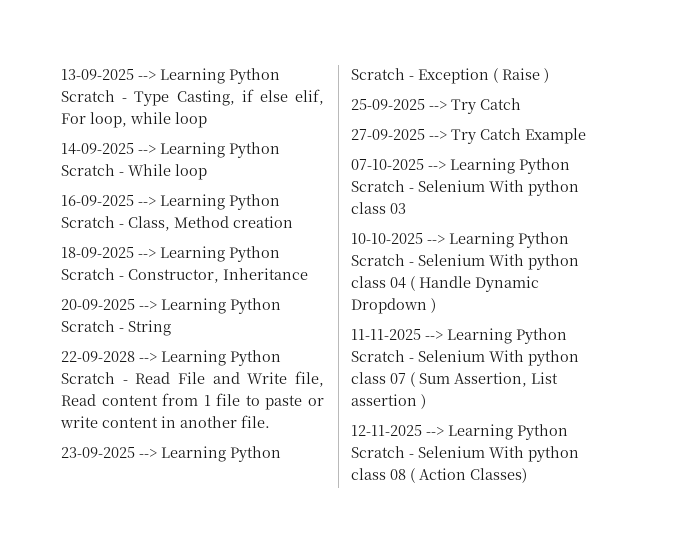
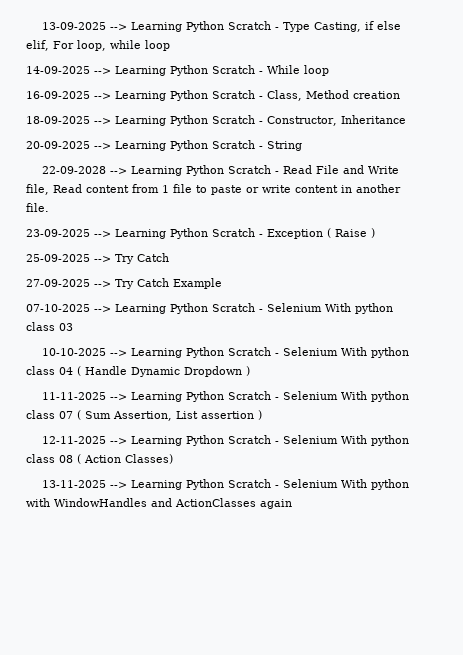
(527, 475) none -> [41,479,409,490] [26,498,292,509] // 13-11-2025 --> Learning Python Scratch - Selenium With python with WindowHandles and ActionClasses again

